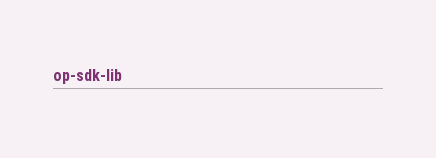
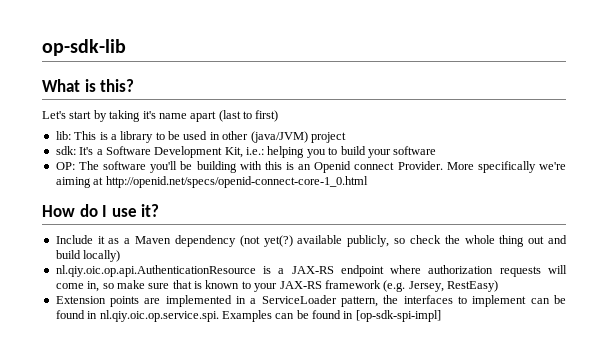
(122, 76) none -> [42,79,135,92] [42,110,279,122] [55,131,346,143] [55,146,437,158] [55,161,566,173] [55,176,368,188] [42,204,160,217] [55,235,567,247] [55,250,121,262] [55,265,567,277] [55,280,498,292] [55,295,567,307] [55,310,441,322] // What is this? // Let's start by taking it's name apart (last to first) // lib: This is a library to be used in other (java/JVM) project // sdk: It's a Software Development Kit, i.e.: helping you to build your software // OP: The software you'll be building with this is an Openid connect Provider. More specifically we're aiming at http://openid.net/specs/openid-connect-core-1_0.html // How do I use it? // Include it as a Maven dependency (not yet(?) available publicly, so check the whole thing out and build locally) // nl.qiy.oic.op.api.AuthenticationResource is a JAX-RS endpoint where authorization requests will come in, so make sure that is known to your JAX-RS framework (e.g. Jersey, RestEasy) // Extension points are implemented in a ServiceLoader pattern, the interfaces to implement can be found in nl.qiy.oic.op.service.spi. Examples can be found in [op-sdk-spi-impl]

